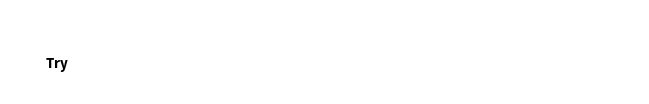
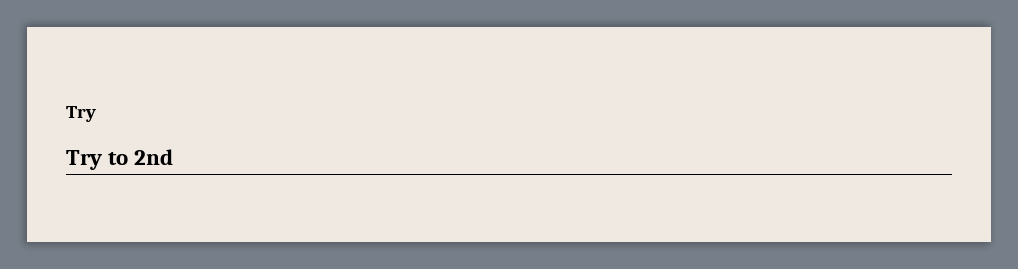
[46,58,68,72] Try -> [66,106,96,122] [66,149,174,170] Try // Try to 2nd

